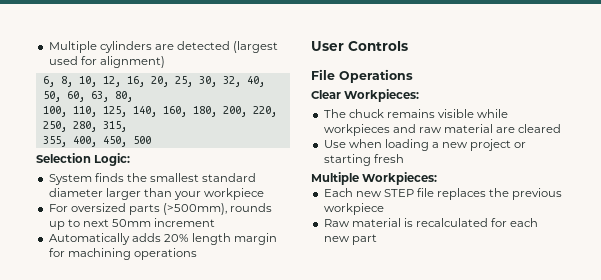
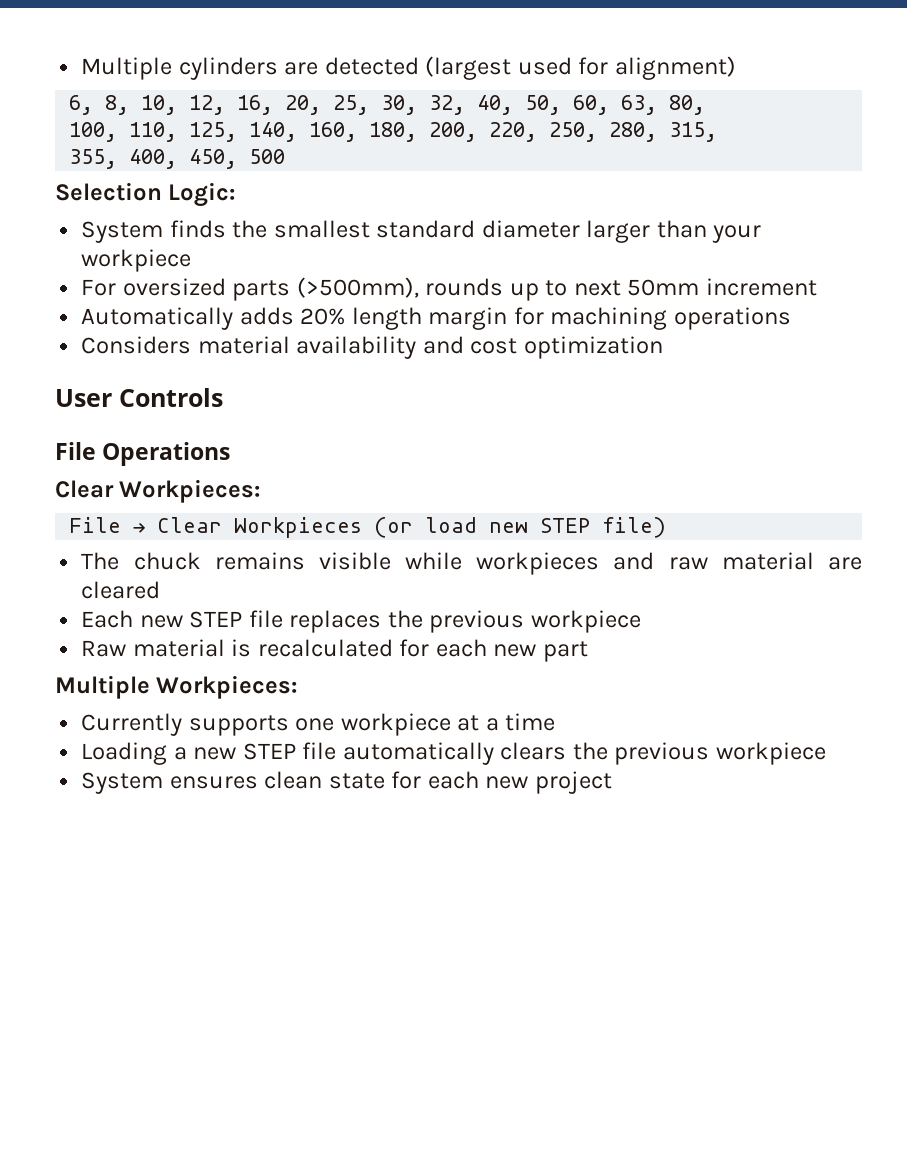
(197, 254) none -> [81,336,663,359] // Considers material availability and cost optimization
(420, 95) none -> [69,517,667,538] // File → Clear Workpieces (or load new STEP file)
[323,139,527,151] [323,154,404,166] [311,172,438,185] // Use when loading a new project or starting fresh // Multiple Workpieces: -> (161, 590) none
(377, 239) none -> [55,675,298,699] [81,713,556,736] [81,742,826,765] [81,771,612,794] // Multiple Workpieces: // Currently supports one workpiece at a time // Loading a new STEP file automatically clears the previous workpiece // System ensures clean state for each new project

